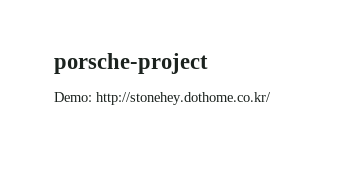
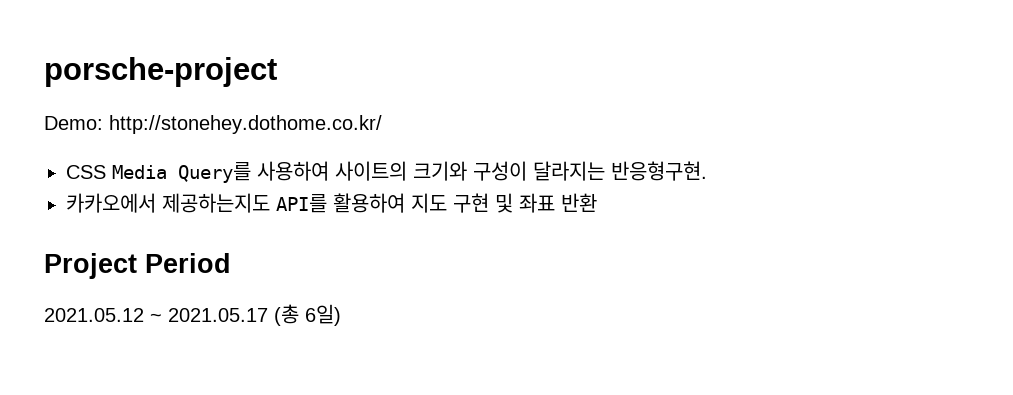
(271, 98) none -> [66,161,707,183] [66,193,597,213] [44,253,231,279] [44,304,341,326] // CSS Media Query를 사용하여 사이트의 크기와 구성이 달라지는 반응형구현. // 카카오에서 제공하는지도 API를 활용하여 지도 구현 및 좌표 반환 // Project Period // 2021.05.12 ~ 2021.05.17 (총 6일)

